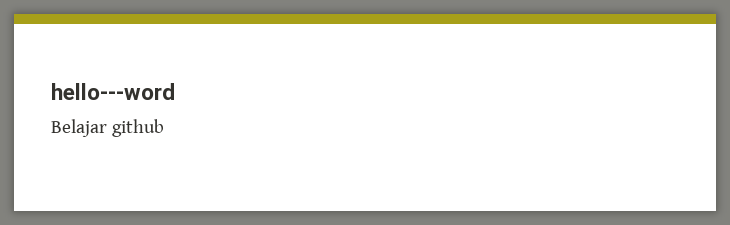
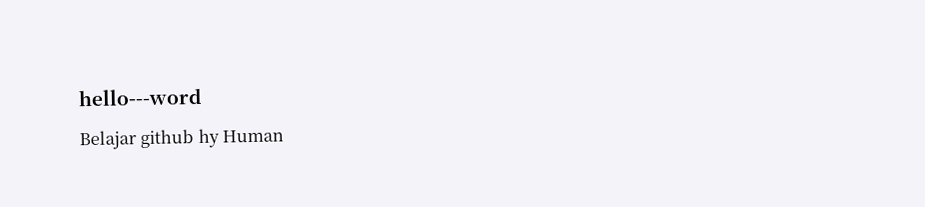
(164, 128) none -> [197,128,285,148] hy Human

